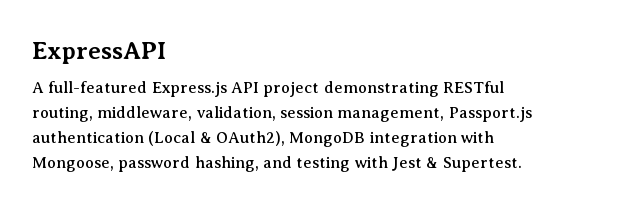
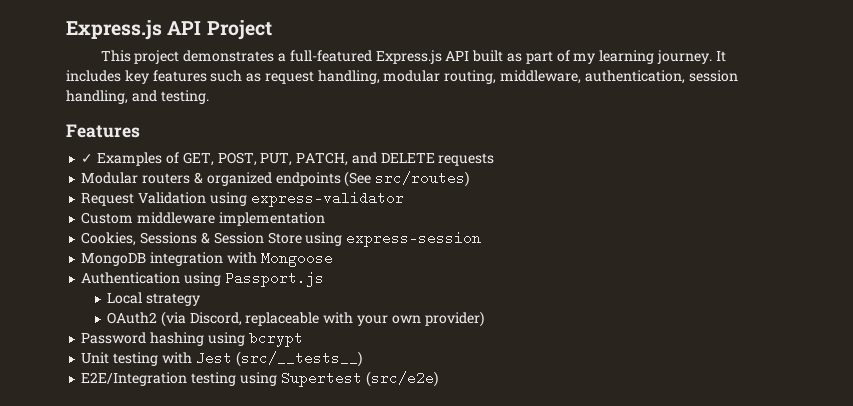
[32,42,166,64] [32,81,504,97] [32,106,532,122] [32,131,494,147] [32,156,522,172] ExpressAPI // A full-featured Express.js API project demonstrating RESTful routing, middleware, validation, session management, Passport.js authentication (Local & OAuth2), MongoDB integration with Mongoose, password hashing, and testing with Jest & Supertest. -> [66,20,272,40] [100,50,726,64] [66,70,738,84] [66,90,209,104] [66,124,140,138] [81,152,495,166] [81,171,470,187] [81,191,404,207] [81,212,325,226] [81,231,482,247] [81,251,333,267] [81,271,324,287] [107,292,200,306] [107,311,484,327] [81,331,303,347] [81,351,362,367] [81,371,438,387] Express.js API Project // This project demonstrates a full-featured Express.js API built as part of my learning journey. It includes key features such as request handling, modular routing, middleware, authentication, session handling, and testing. // Features // ✓ Examples of GET, POST, PUT, PATCH, and DELETE requests // Modular routers & organized endpoints (See src/routes) // Request Validation using express-validator // Custom middleware implementation // Cookies, Sessions & Session Store using express-session // MongoDB integration with Mongoose // Authentication using Passport.js // Local strategy // OAuth2 (via Discord, replaceable with your own provider) // Password hashing using bcrypt // Unit testing with Jest (src/__tests__) // E2E/Integration testing using Supertest (src/e2e)

